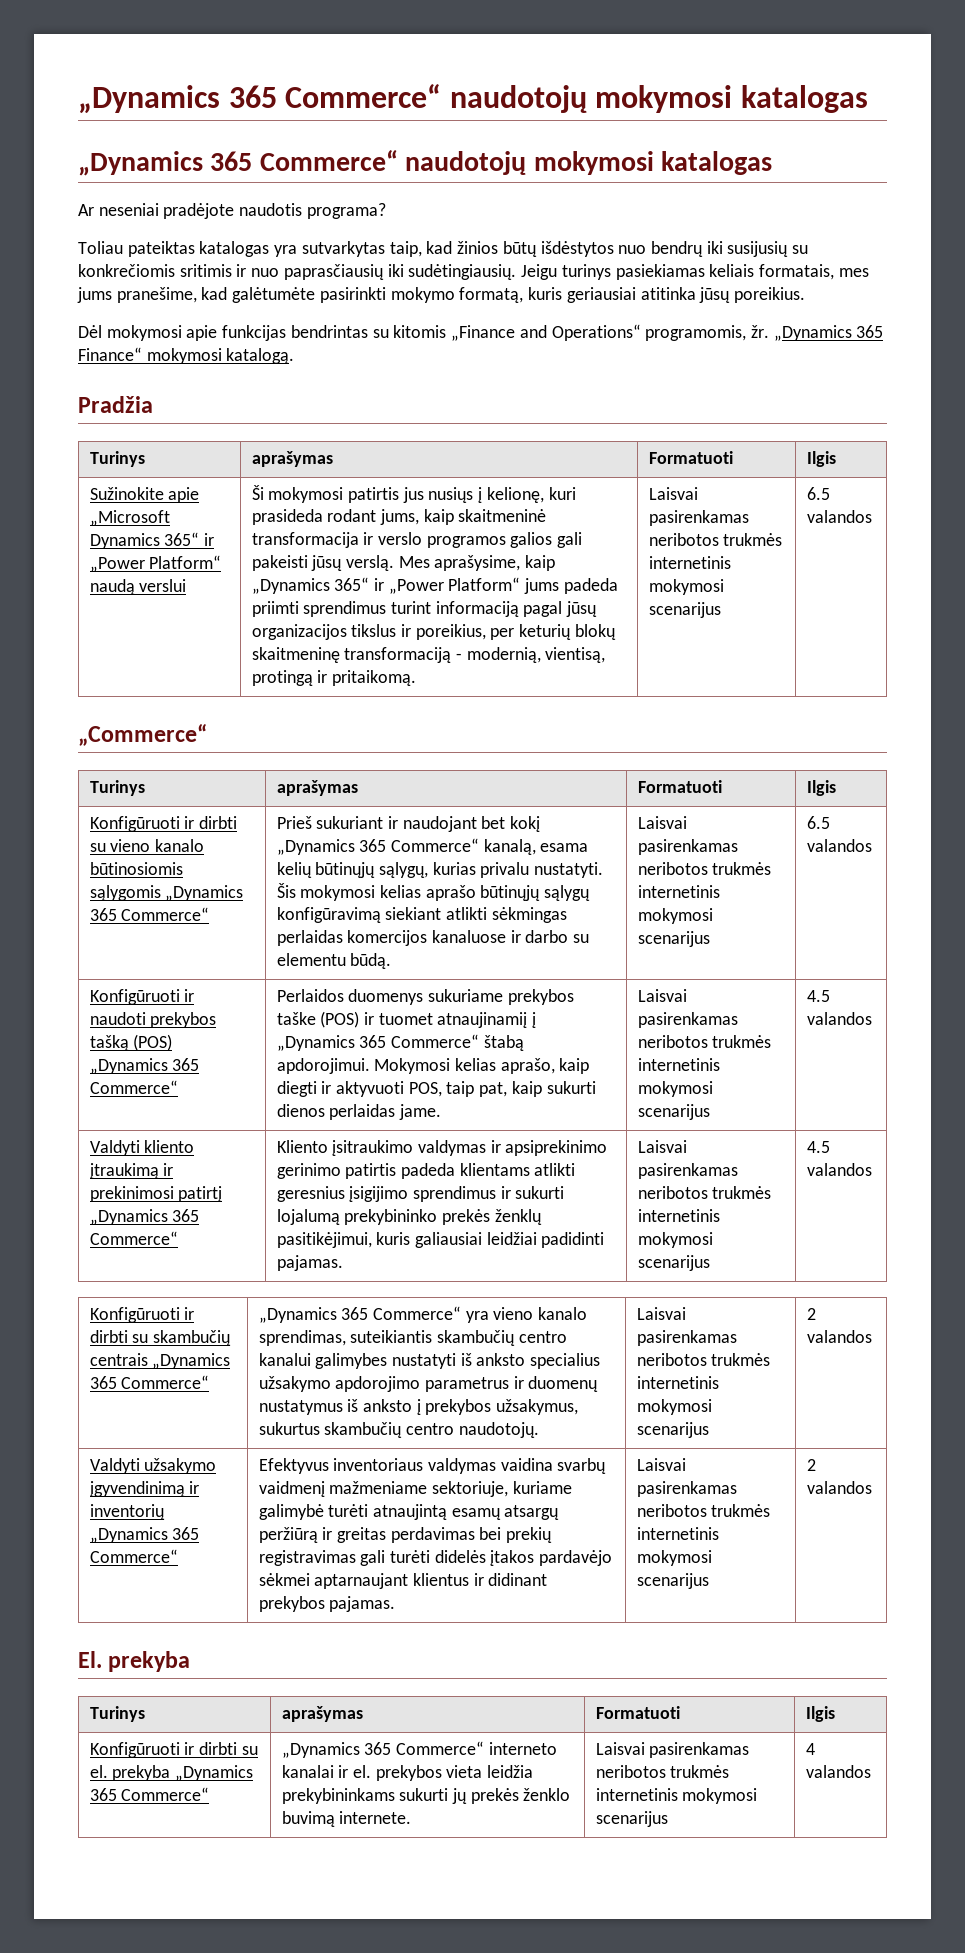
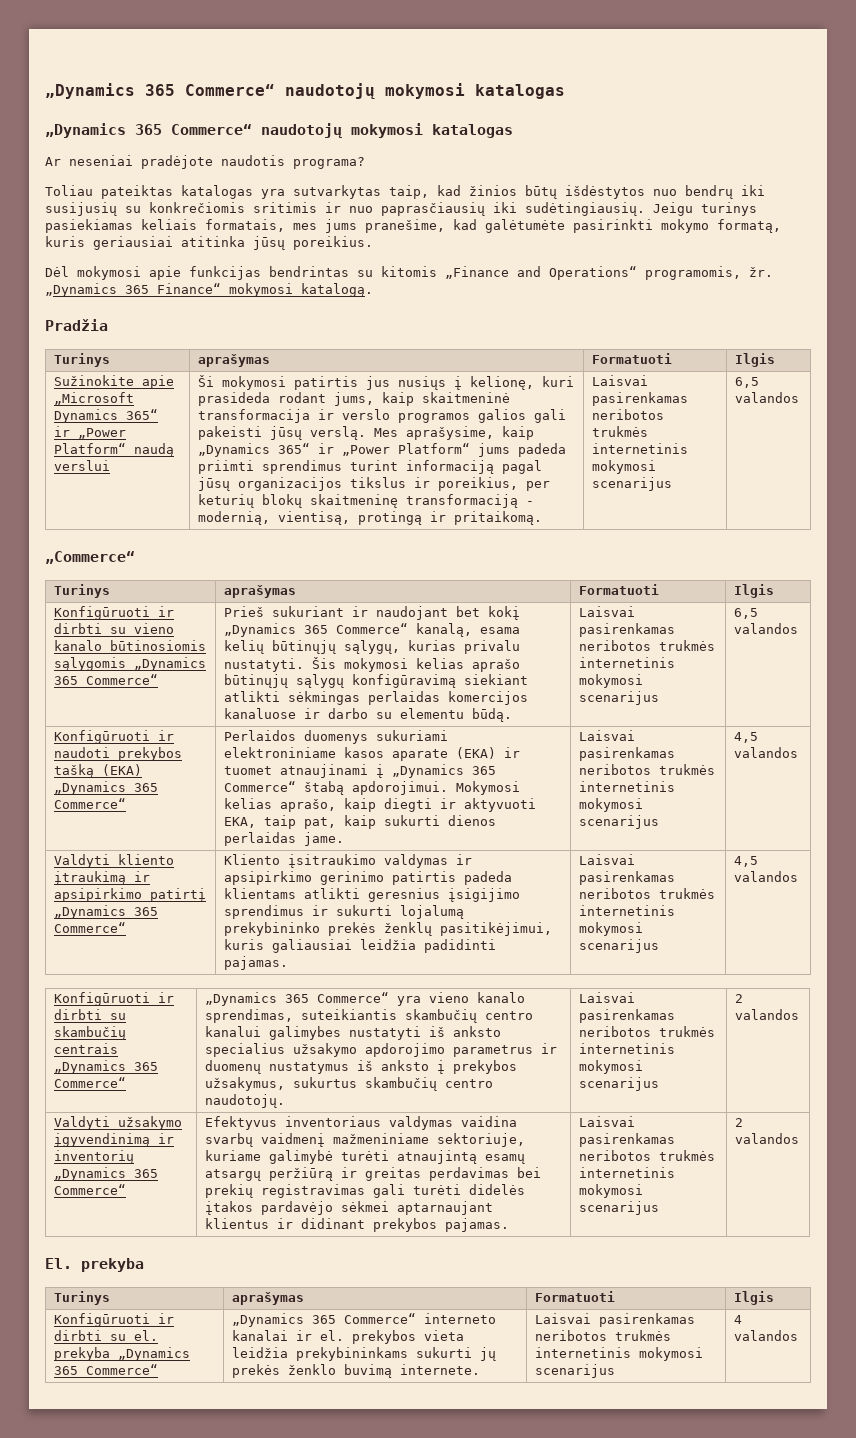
[806,487,830,500] 6.5 -> [734,377,759,388] 6,5
[806,816,830,829] 6.5 -> [733,608,758,619] 6,5
[133,1034,173,1051] (POS) -> [101,764,142,776] (EKA)
[427,989,574,1005] [276,1011,360,1028] sukuriame prekybos taške (POS) -> [375,730,448,741] [223,747,496,761] sukuriami elektroniniame kasos aparate (EKA)
[437,1012,528,1028] atnaujinamiį -> [279,764,368,778] atnaujinami
[408,1082,442,1097] POS, -> [223,817,256,828] EKA,
[806,990,830,1002] 4.5 -> [733,732,758,743] 4,5
[89,1186,174,1202] prekinimosi -> [53,888,142,902] apsipirkimo
[505,1140,608,1156] apsiprekinimo -> [223,871,312,885] apsipirkimo
[486,1232,537,1245] leidžiai -> [359,939,416,950] leidžia
[806,1141,830,1153] 4.5 -> [733,856,758,867] 4,5
[329,1481,428,1494] mažmeniame -> [332,1133,429,1144] mažmeniniame

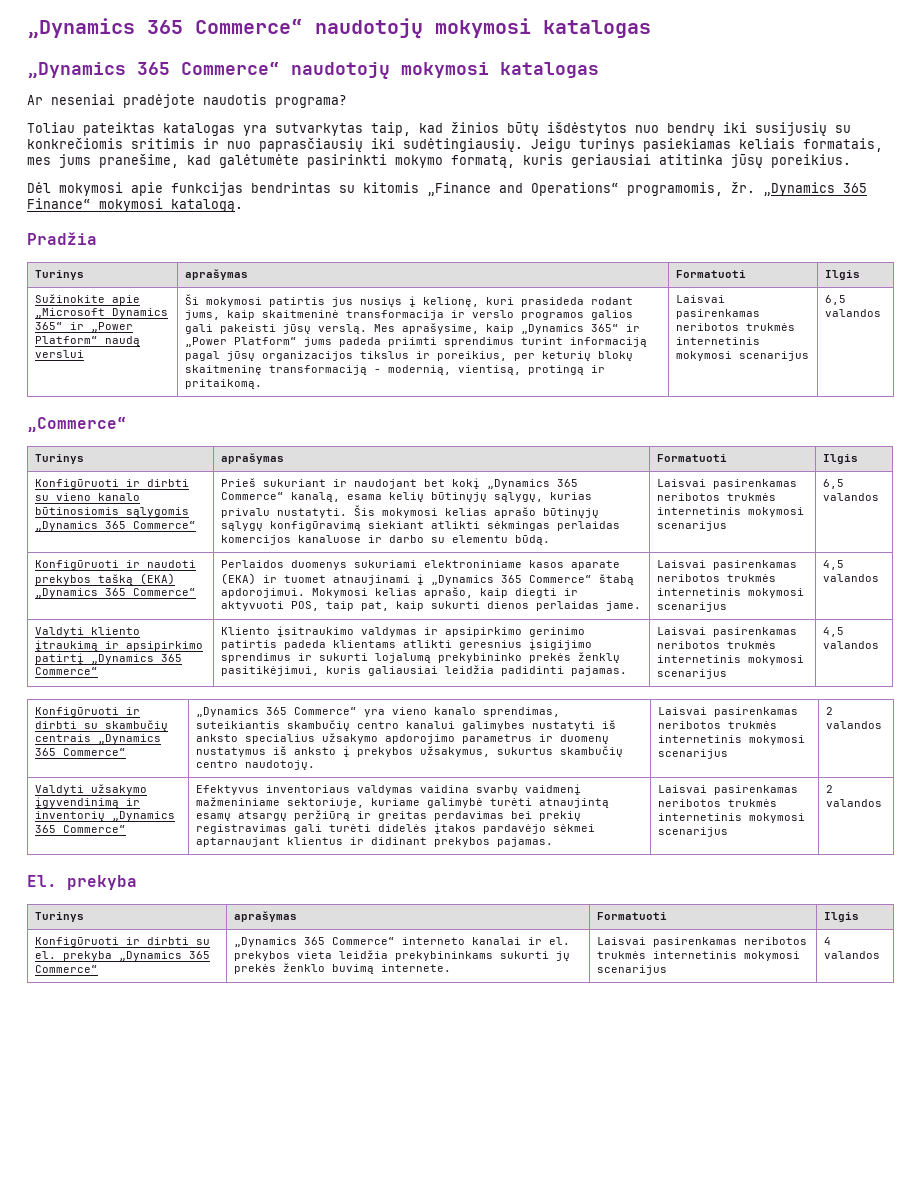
[223,817,256,828] EKA, -> [291,601,320,611] POS,

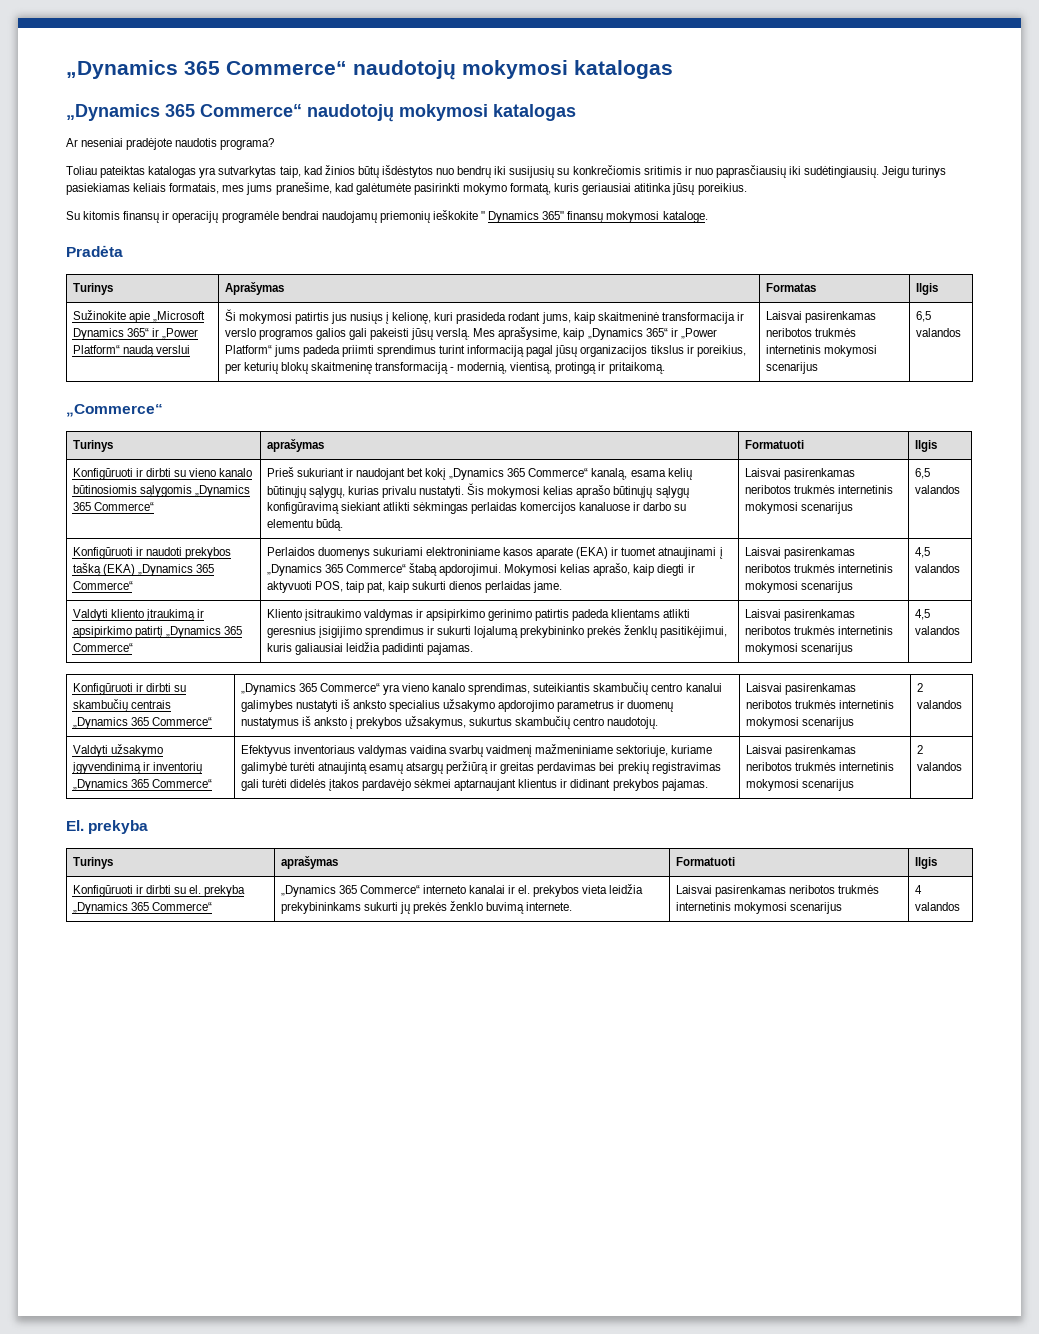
[27,182,867,196] [27,198,243,212] [27,232,97,245] [35,270,85,280] [185,269,249,280] [676,270,747,278] Dėl mokymosi apie funkcijas bendrintas su kitomis „Finance and Operations“ programomis, žr. „Dynamics 365 Finance“ mokymosi katalogą. // Pradžia // Turinys | aprašymas | Formatuoti -> [66,210,708,223] [66,245,123,257] [72,283,113,295] [224,282,284,295] [765,283,816,292] Su kitomis finansų ir operacijų programėle bendrai naudojamų priemonių ieškokite " Dynamics 365" finansų mokymosi kataloge. // Pradėta // Turinys | Aprašymas | Formatas

